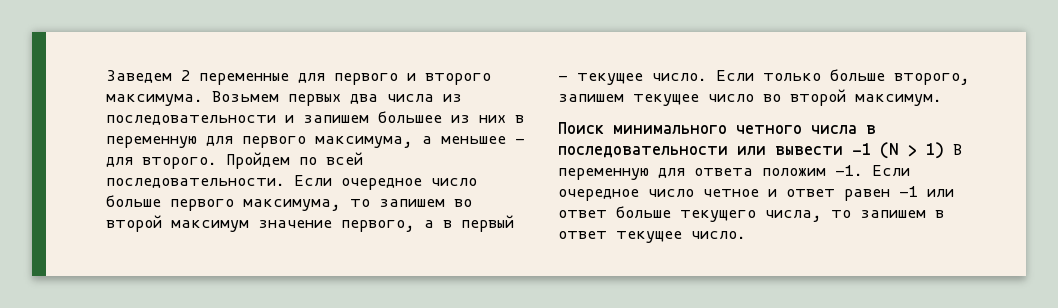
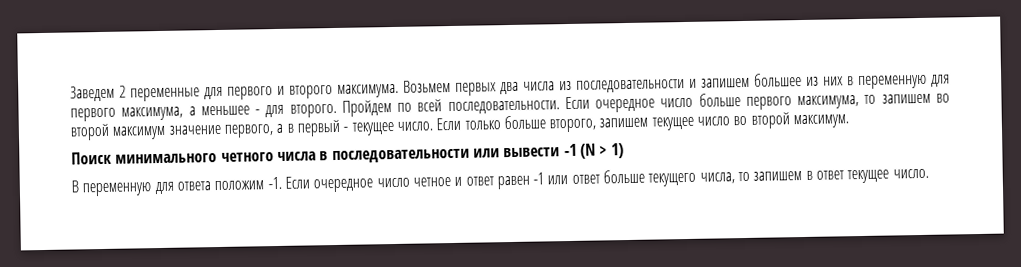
(944, 150) none -> (624, 151) //

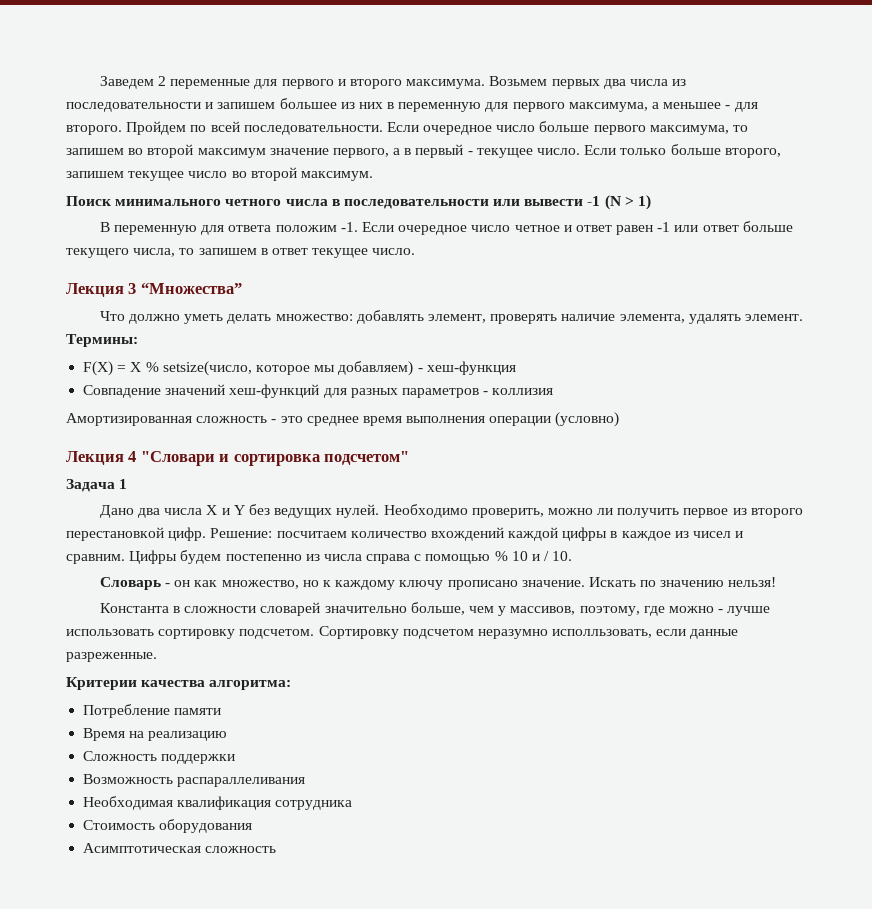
(929, 173) none -> [66,282,242,297] [99,310,803,324] [66,334,138,347] [83,361,516,376] [83,384,554,398] [66,412,620,427] [66,451,410,466] [66,479,128,492] [99,504,803,518] [66,527,744,541] [66,550,573,564] [99,577,777,590] [99,602,771,616] [66,626,739,639] [66,652,157,662] [66,677,292,690] [83,704,222,718] [83,728,228,741] [83,751,236,764] [83,774,306,787] [83,796,353,810] [83,819,253,833] [83,843,277,853] // Лекция 3 “Множества” // Что должно уметь делать множество: добавлять элемент, проверять наличие элемента, удалять элемент. Термины: // F(X) = X % setsize(число, которое мы добавляем) - хеш-функция // Совпадение значений хеш-функций для разных параметров - коллизия // Амортизированная сложность - это среднее время выполнения операции (условно) // Лекция 4 "Словари и сортировка подсчетом" // Задача 1 // Дано два числа X и Y без ведущих нулей. Необходимо проверить, можно ли получить первое из второго перестановкой цифр. Решение: посчитаем количество вхождений каждой цифры в каждое из чисел и сравним. Цифры будем постепенно из числа справа с помощью % 10 и / 10. // Словарь - он как множество, но к каждому ключу прописано значение. Искать по значению нельзя! // Константа в сложности словарей значительно больше, чем у массивов, поэтому, где можно - лучше использовать сортировку подсчетом. Сортировку подсчетом неразумно исполльзовать, если данные разреженные. // Критерии качества алгоритма: // Потребление памяти // Время на реализацию // Сложность поддержки // Возможность распараллеливания // Необходимая квалификация сотрудника // Стоимость оборудования // Асимптотическая сложность

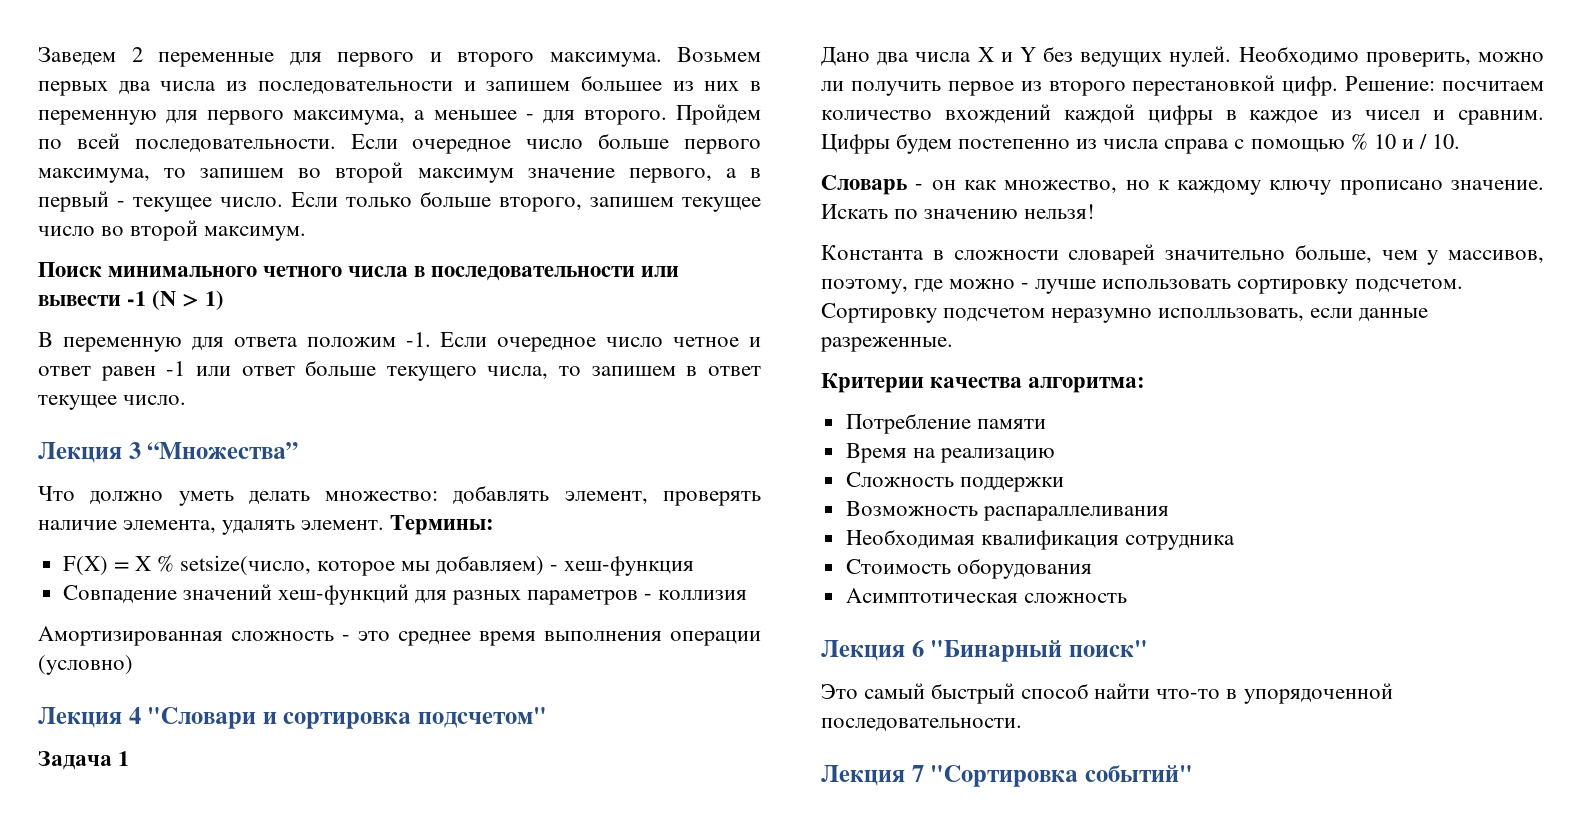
(277, 849) none -> [821,640,1148,662] [821,683,1393,704] [821,718,1022,732] [821,765,1193,787] // Лекция 6 "Бинарный поиск" // Это самый быстрый способ найти что-то в упорядоченной последовательности. // Лекция 7 "Сортировка событий"

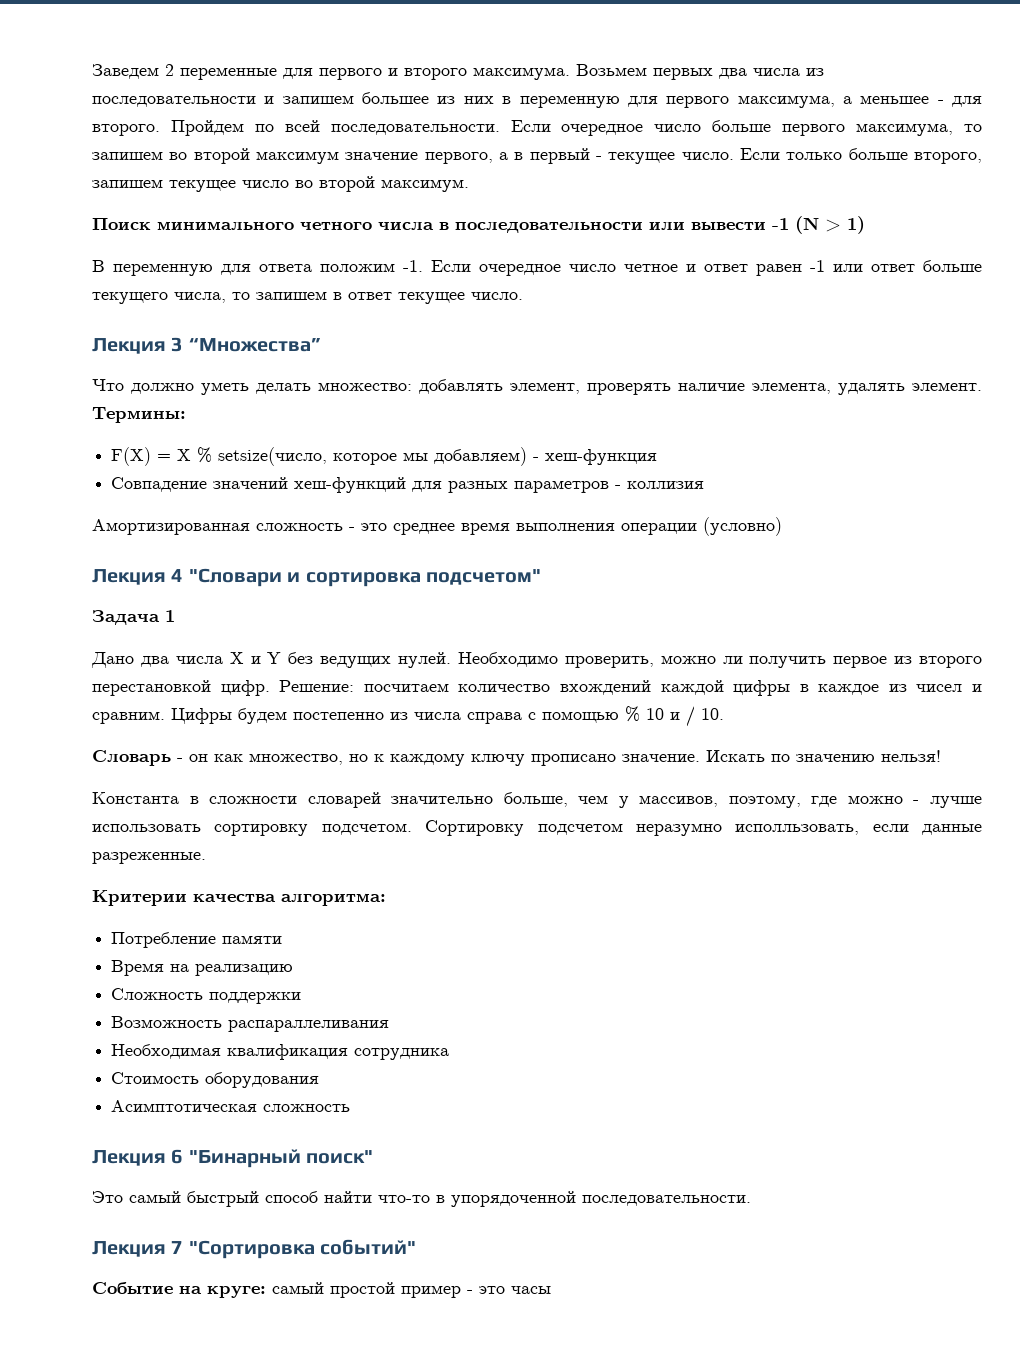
(1193, 773) none -> [92,1282,551,1298] // Событие на круге: самый простой пример - это часы

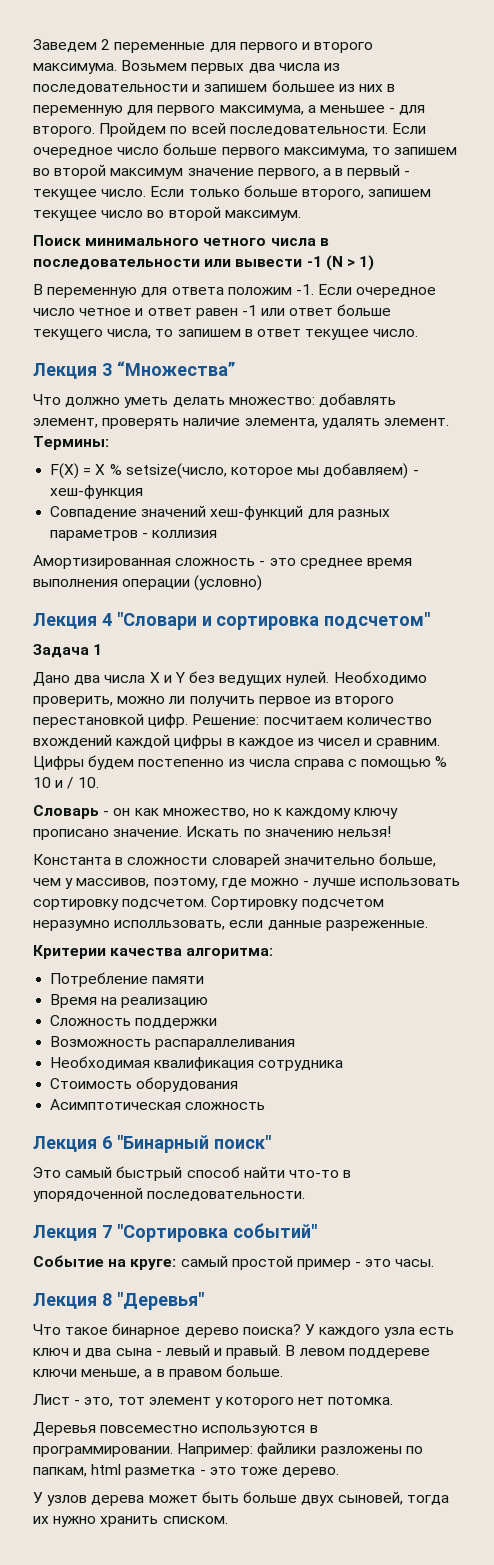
[511,1286,551,1294] часы -> [395,1259,435,1267] [33,1292,204,1310] [33,1323,455,1338] [33,1344,430,1359] [33,1365,283,1380] [33,1394,394,1408] [33,1422,318,1436] [33,1442,423,1457] [33,1464,340,1478] [33,1491,450,1506] [33,1516,228,1527] часы. // Лекция 8 "Деревья" // Что такое бинарное дерево поиска? У каждого узла есть ключ и два сына - левый и правый. В левом поддереве ключи меньше, а в правом больше. // Лист - это, тот элемент у которого нет потомка. // Деревья повсеместно используются в программировании. Например: файлики разложены по папкам, html разметка - это тоже дерево. // У узлов дерева может быть больше двух сыновей, тогда их нужно хранить списком.

